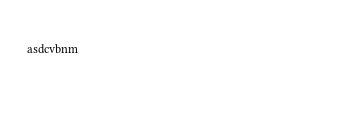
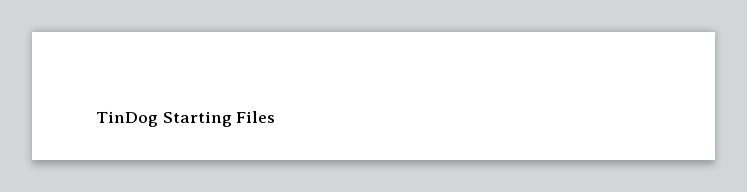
[27,44,78,54] asdcvbnm -> [96,111,276,127] TinDog Starting Files

